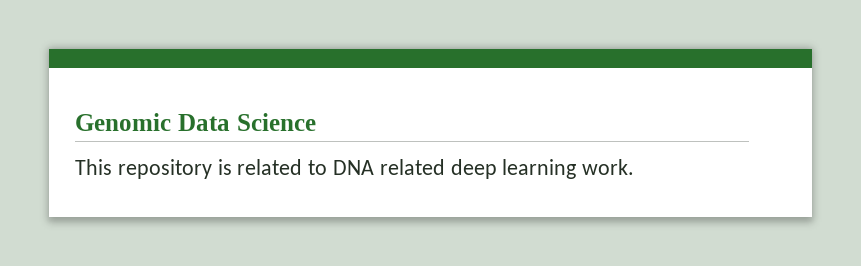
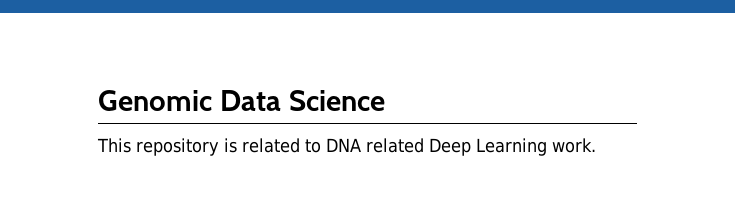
[450,159,577,179] deep learning -> [429,138,547,156] Deep Learning

